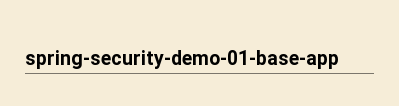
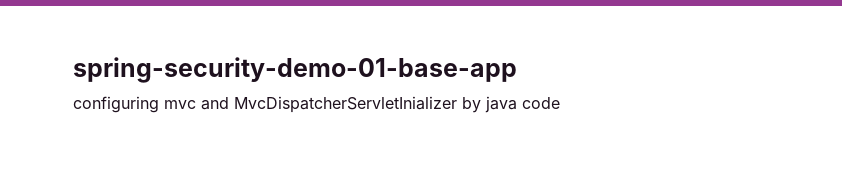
(339, 59) none -> [73,96,560,113] // configuring mvc and MvcDispatcherServletInializer by java code

